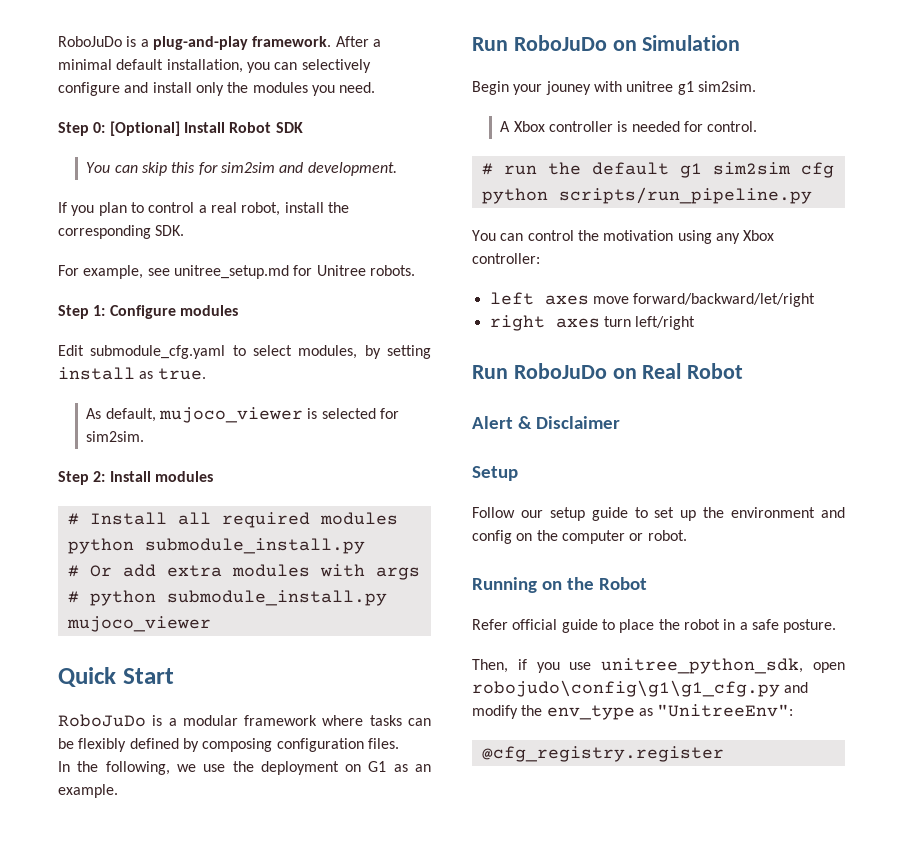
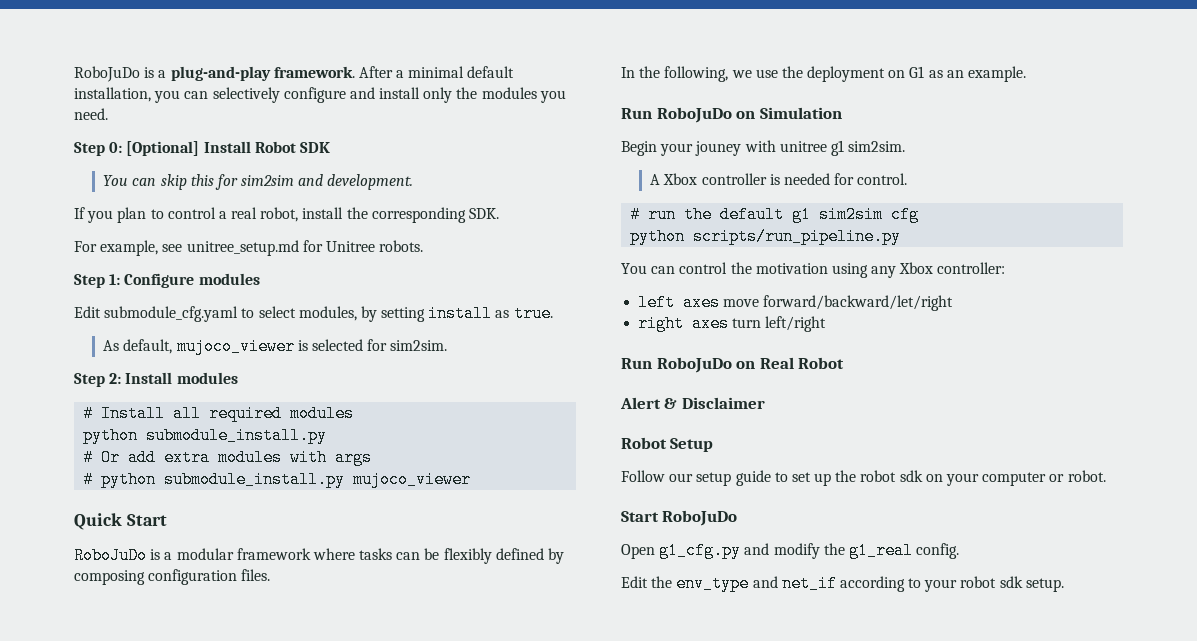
(620, 422) none -> [621,437,667,449] Robot
[731,507,845,518] [472,530,687,544] [472,577,647,593] [472,619,837,633] [472,658,845,674] [472,680,809,697] [472,704,794,720] [481,746,724,762] environment and config on the computer or robot. // Running on the Robot // Refer official guide to place the robot in a safe posture. // Then, if you use unitree_python_sdk, open robojudo\config\g1\g1_cfg.py and modify the env_type as "UnitreeEnv": // @cfg_registry.register -> [860,470,1106,486] [621,510,738,526] [621,542,960,559] [621,575,1064,592] robot sdk on your computer or robot. // Start RoboJuDo // Open g1_cfg.py and modify the g1_real config. // Edit the env_type and net_if according to your robot sdk setup.

